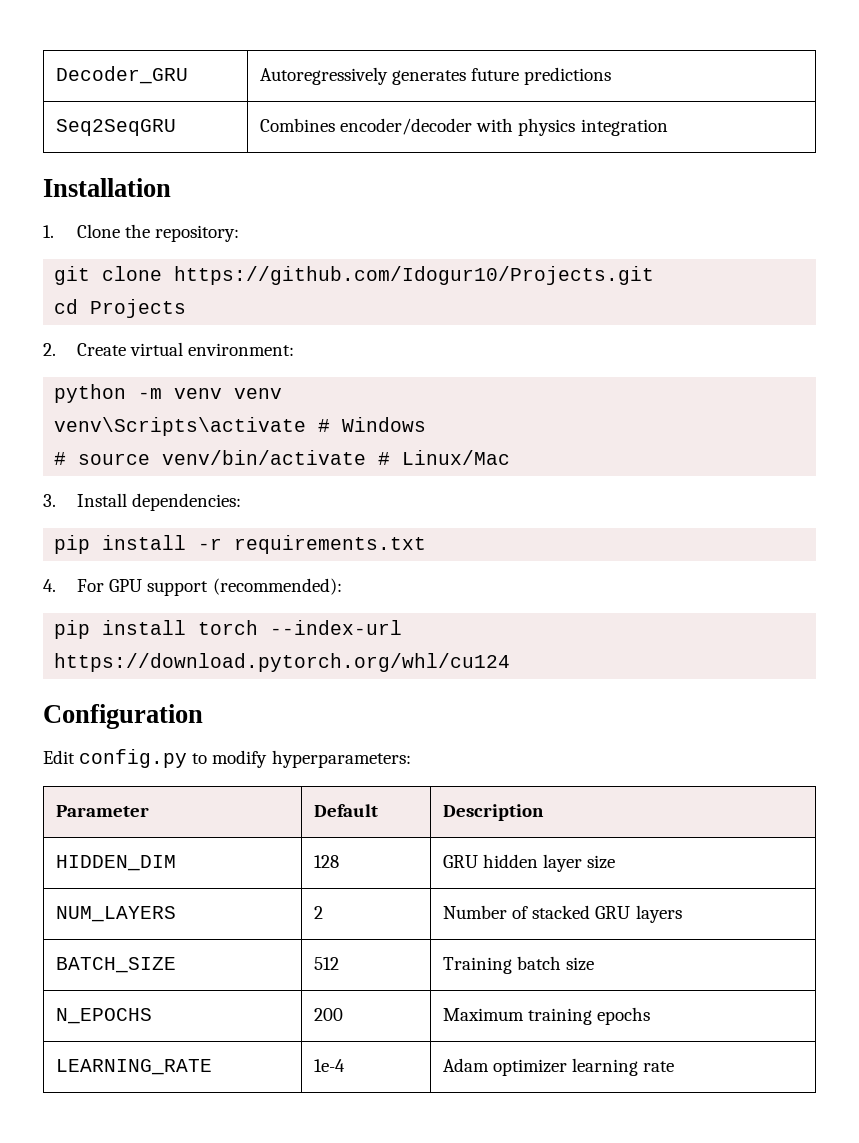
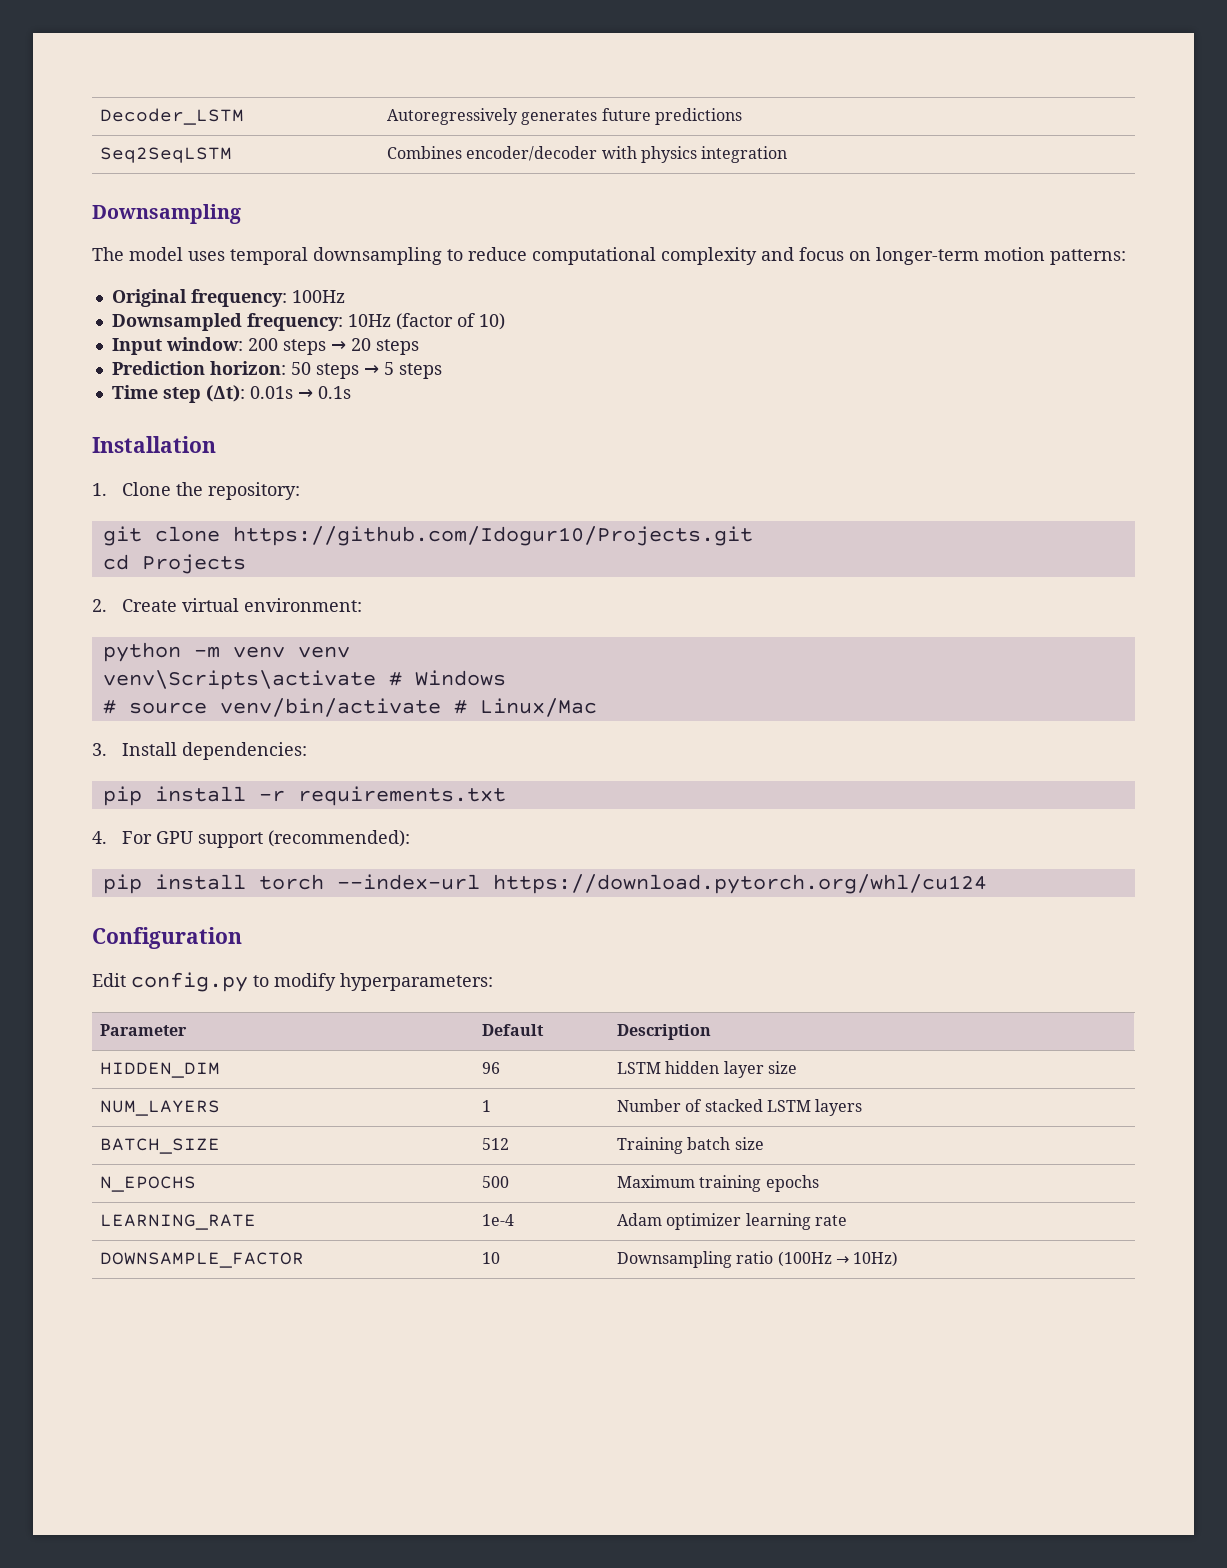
[56,66,189,84] Decoder_GRU -> [100,108,245,125] Decoder_LSTM
[56,119,177,136] Seq2SeqGRU -> [100,147,233,163] Seq2SeqLSTM
(668, 127) none -> [92,204,241,224] [92,247,1126,265] [111,289,345,307] [111,313,505,331] [111,337,419,355] [111,361,442,379] [111,385,351,403] // Downsampling // The model uses temporal downsampling to reduce computational complexity and focus on longer-term motion patterns: // Original frequency: 100Hz // Downsampled frequency: 10Hz (factor of 10) // Input window: 200 steps → 20 steps // Prediction horizon: 50 steps → 5 steps // Time step (Δt): 0.01s → 0.1s
[314,855,340,868] [443,855,479,868] 128 | GRU -> [482,1062,501,1074] [617,1062,662,1074] 96 | LSTM
[314,906,324,919] 2 -> [482,1100,492,1112] 1
[595,906,631,919] GRU -> [767,1100,812,1112] LSTM
[314,1008,344,1021] 200 -> [482,1176,510,1188] 500
(675, 1066) none -> [100,1252,305,1268] [482,1252,501,1264] [617,1251,899,1268] // DOWNSAMPLE_FACTOR | 10 | Downsampling ratio (100Hz → 10Hz)

